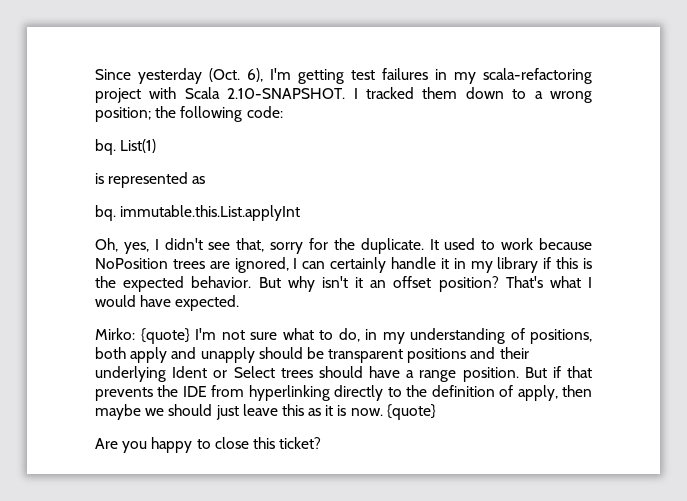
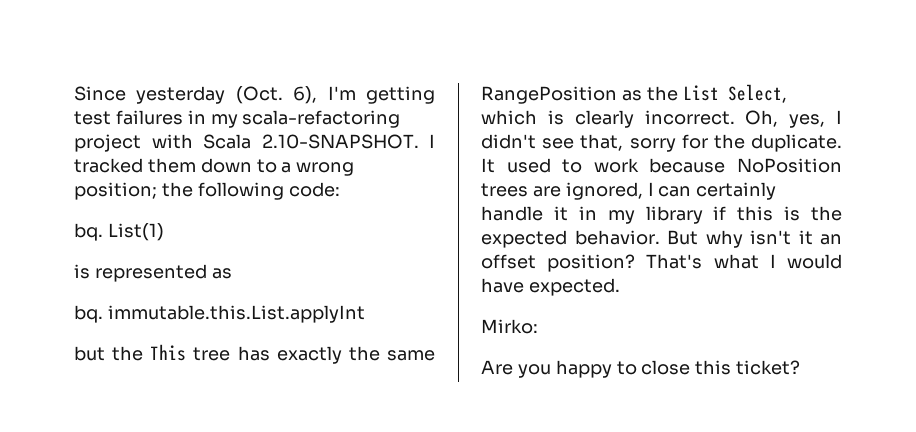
(301, 213) none -> [74,344,435,364] [481,84,787,104] [481,110,735,128] but the This tree has exactly the same RangePosition as the List Select, which is clearly incorrect.
[140,328,592,344] [95,347,529,363] [95,366,593,382] [95,385,592,401] [95,404,436,420] {quote} I'm not sure what to do, in my understanding of positions, both apply and unapply should be transparent positions and their underlying Ident or Select trees should have a range position. But if that prevents the IDE from hyperlinking directly to the definition of apply, then maybe we should just leave this as it is now. {quote} -> (538, 326) none

